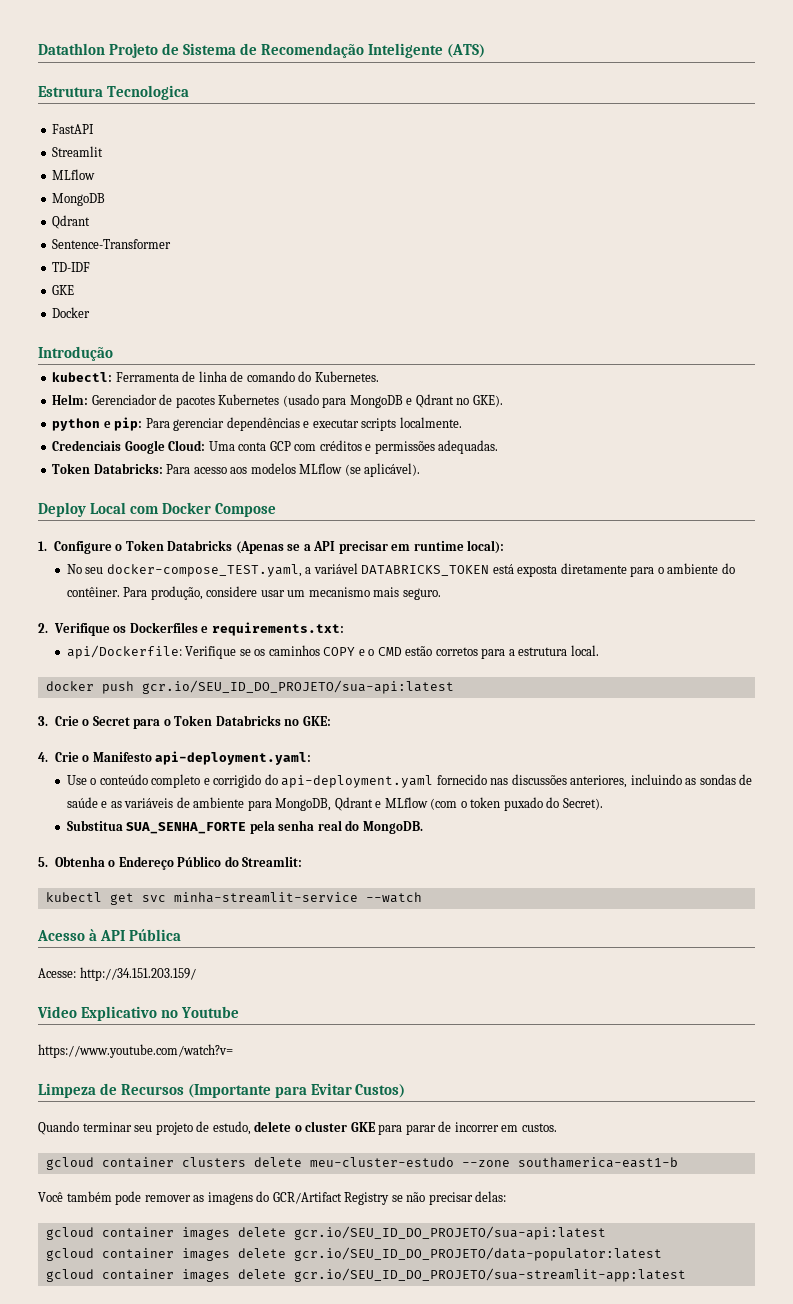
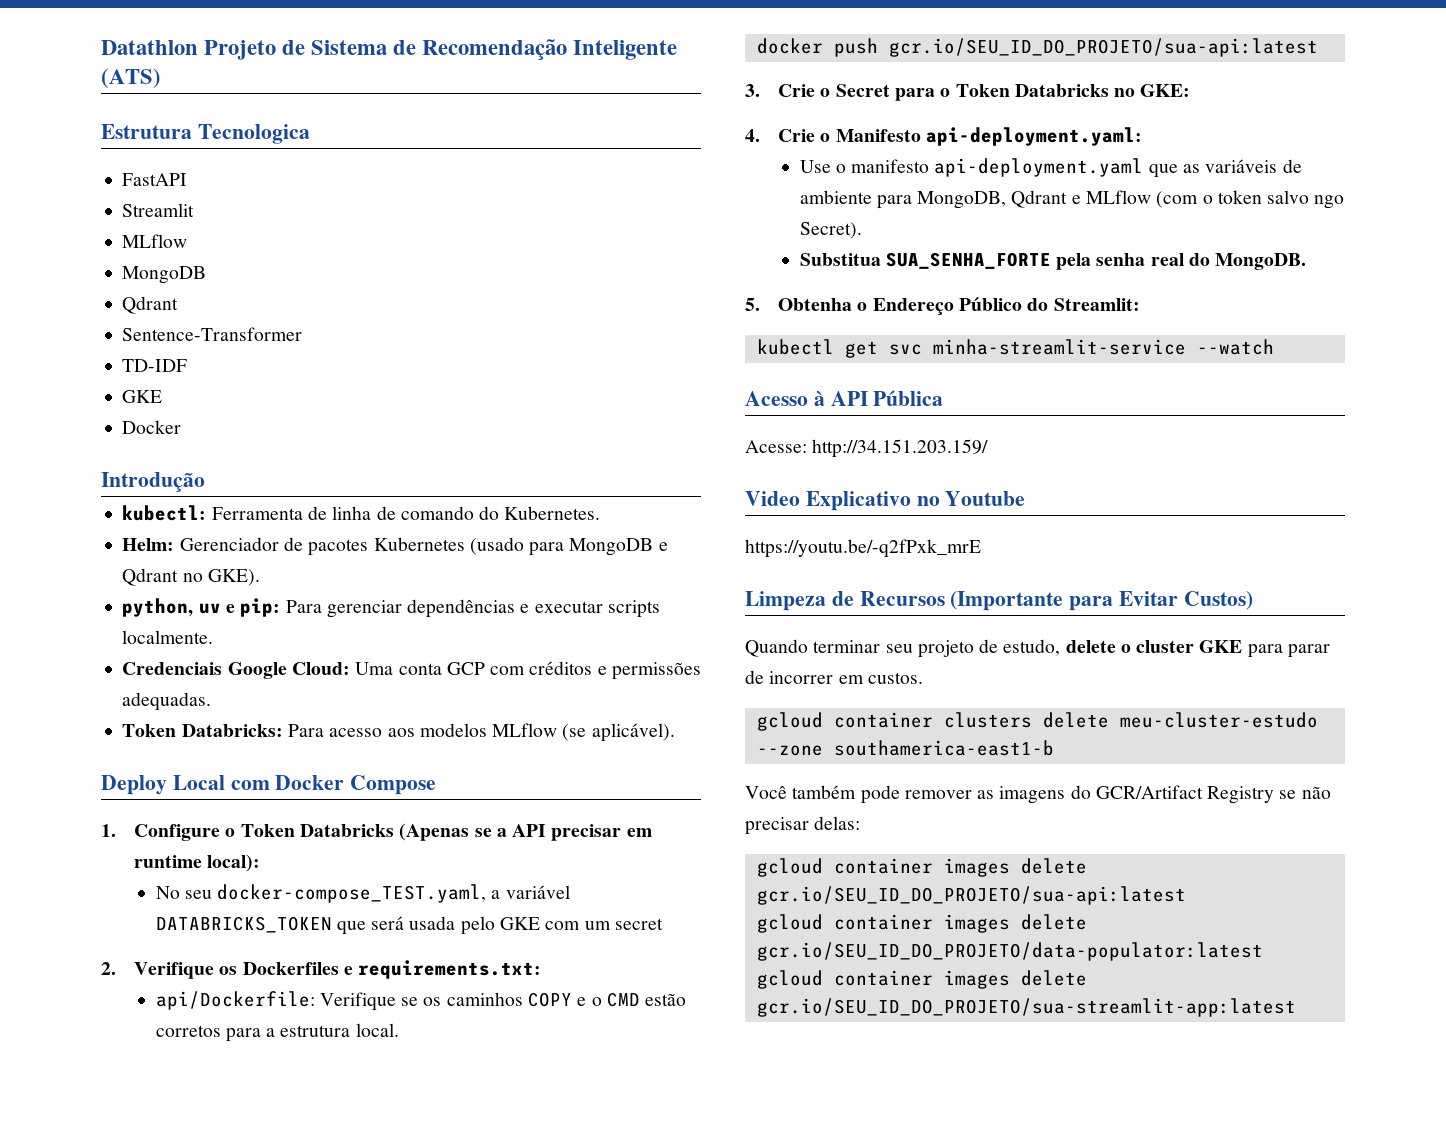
[52,418,101,431] python -> [122,598,221,617] python, uv
[492,563,735,577] [66,586,441,600] está exposta diretamente para o ambiente do contêiner. Para produção, considere usar um mecanismo mais seguro. -> [336,916,663,935] que será usada pelo GKE com um secret
[99,774,753,788] [66,797,108,808] conteúdo completo e corrigido do api-deployment.yaml fornecido nas discussões anteriores, incluindo as sondas de saúde e -> [851,158,1178,178] manifesto api-deployment.yaml que
[503,797,560,811] puxado do -> [1267,190,1345,209] salvo ngo
[38,1044,233,1058] https://www.youtube.com/watch?v= -> [745,539,981,558] https://youtu.be/-q2fPxk_mrE

